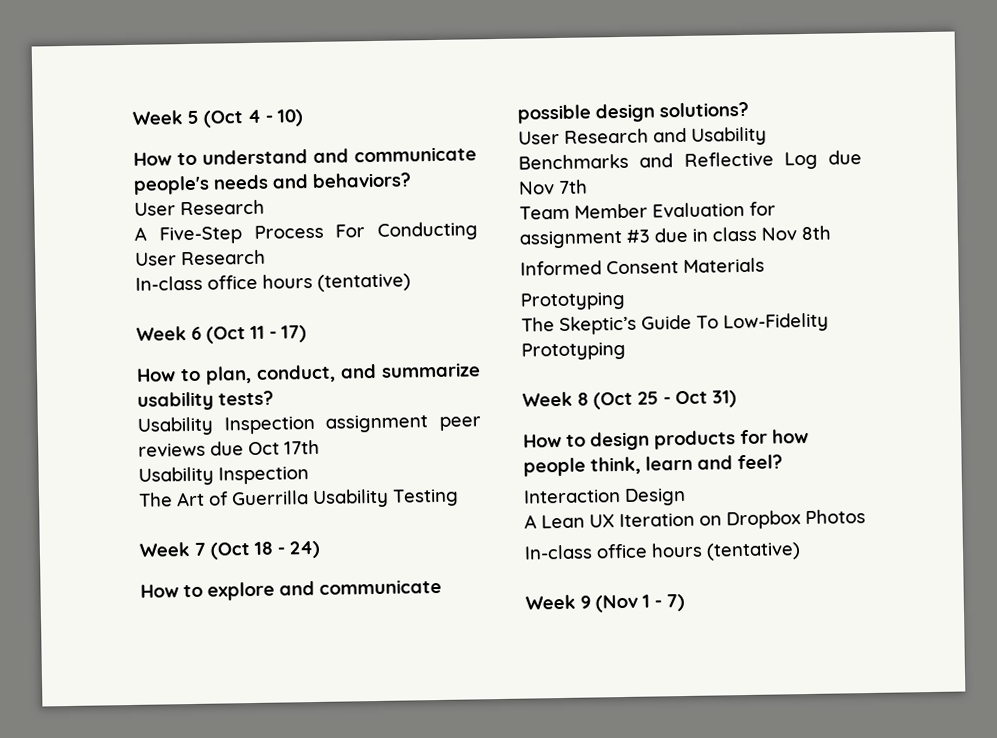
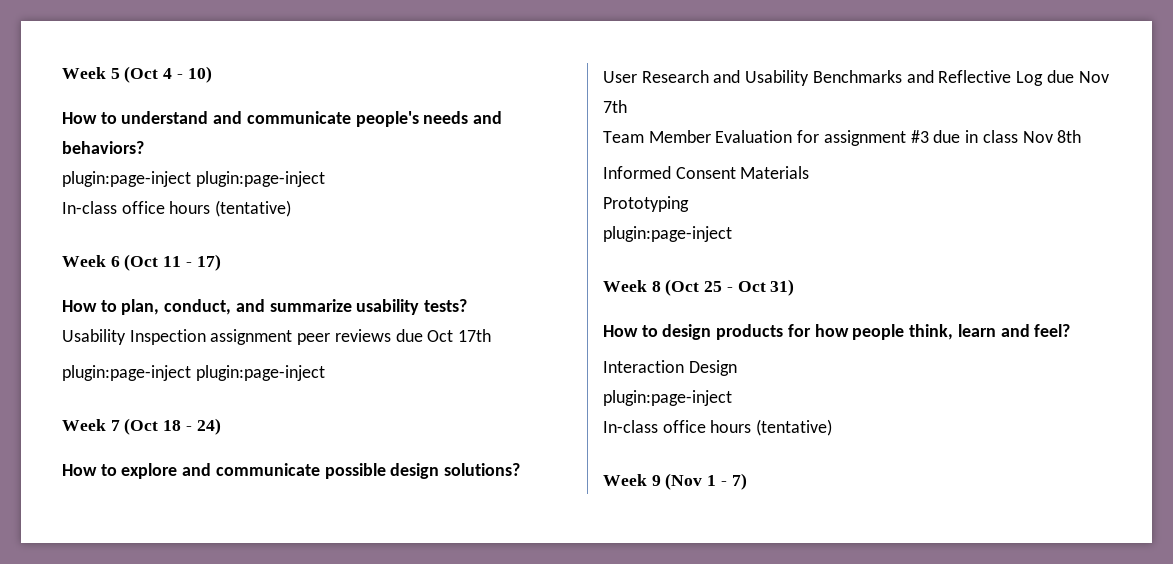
[134,199,265,216] [134,221,478,245] [135,249,266,266] User Research // A Five-Step Process For Conducting User Research -> [62,171,325,187] plugin:page-inject plugin:page-inject
[138,466,309,486] [138,488,459,509] Usability Inspection // The Art of Guerrilla Usability Testing -> [62,365,325,381] plugin:page-inject plugin:page-inject
[521,312,829,336] [521,341,626,361] The Skeptic’s Guide To Low-Fidelity Prototyping -> [603,226,732,242] plugin:page-inject
[524,509,866,530] A Lean UX Iteration on Dropbox Photos -> [603,390,732,406] plugin:page-inject

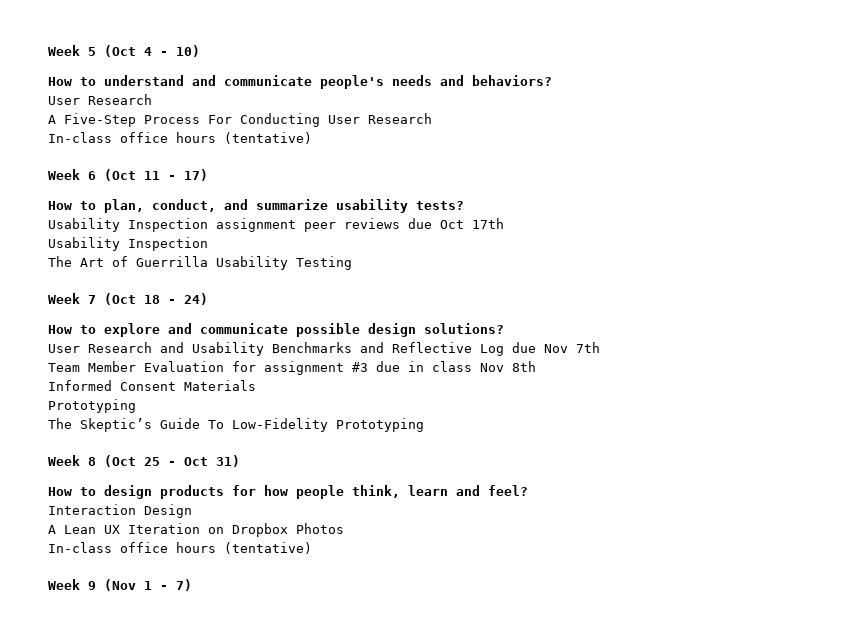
[62,171,325,187] plugin:page-inject plugin:page-inject -> [48,94,152,105] [48,113,432,127] User Research // A Five-Step Process For Conducting User Research
[62,365,325,381] plugin:page-inject plugin:page-inject -> [48,237,208,251] [48,256,352,270] Usability Inspection // The Art of Guerrilla Usability Testing
[603,226,732,242] plugin:page-inject -> [48,418,424,432] The Skeptic’s Guide To Low-Fidelity Prototyping
[603,390,732,406] plugin:page-inject -> [48,523,344,537] A Lean UX Iteration on Dropbox Photos

